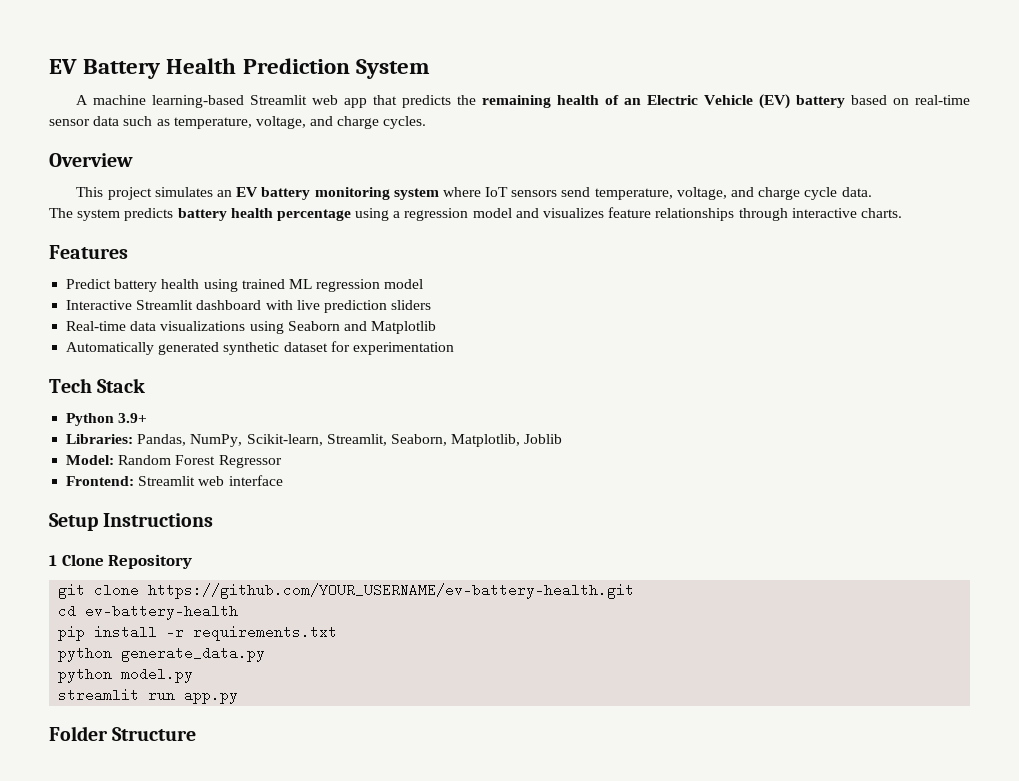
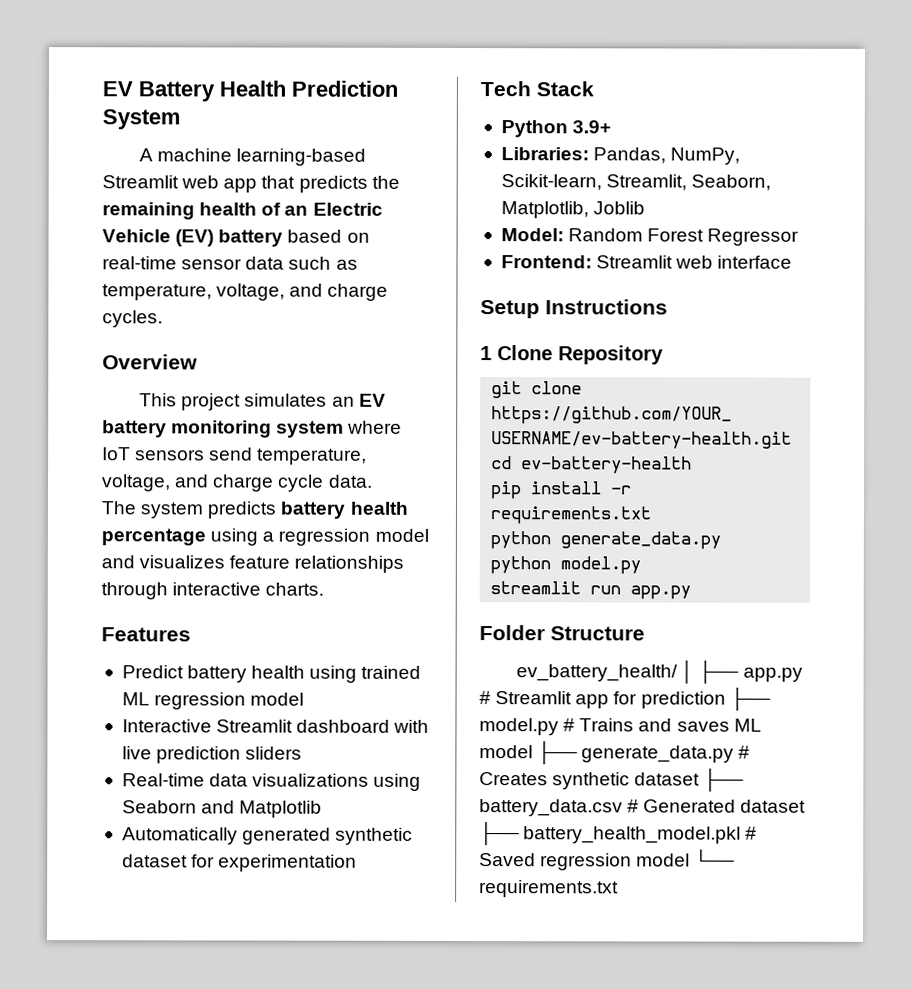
(197, 734) none -> [516,660,803,684] [479,687,771,711] [479,718,762,736] [479,741,751,765] [479,768,745,792] [479,799,807,817] [479,822,758,846] [479,849,736,871] [479,880,619,898] // ev_battery_health/ │ ├── app.py # Streamlit app for prediction ├── model.py # Trains and saves ML model ├── generate_data.py # Creates synthetic dataset ├── battery_data.csv # Generated dataset ├── battery_health_model.pkl # Saved regression model └── requirements.txt

